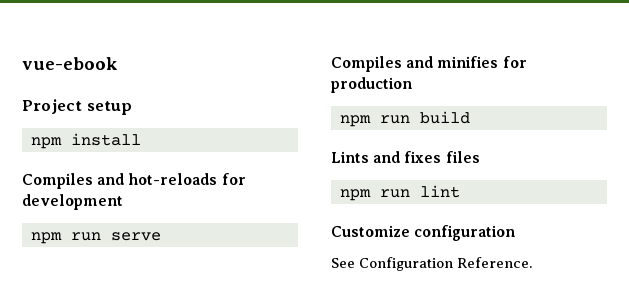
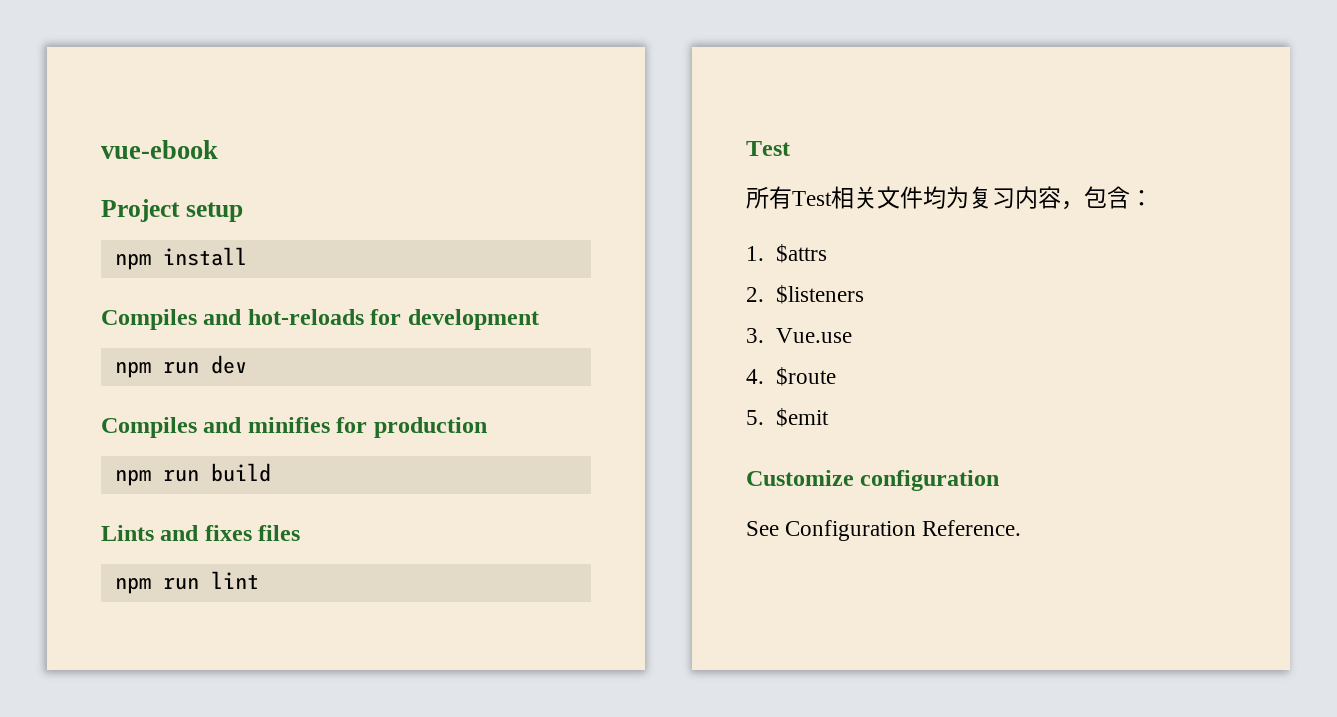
[110,232,161,241] serve -> [210,355,247,374] dev
(460, 191) none -> [746,141,790,156] [746,186,1153,210] [746,244,828,263] [746,285,865,304] [746,328,853,343] [746,367,837,386] [746,408,830,427] // Test // 所有Test相关文件均为复习内容，包含： // 1. $attrs // 2. $listeners // 3. Vue.use // 4. $route // 5. $emit

